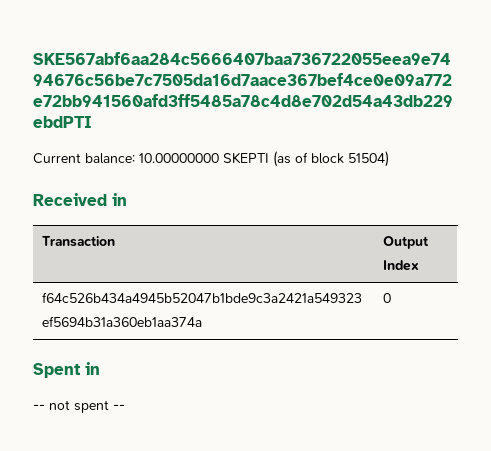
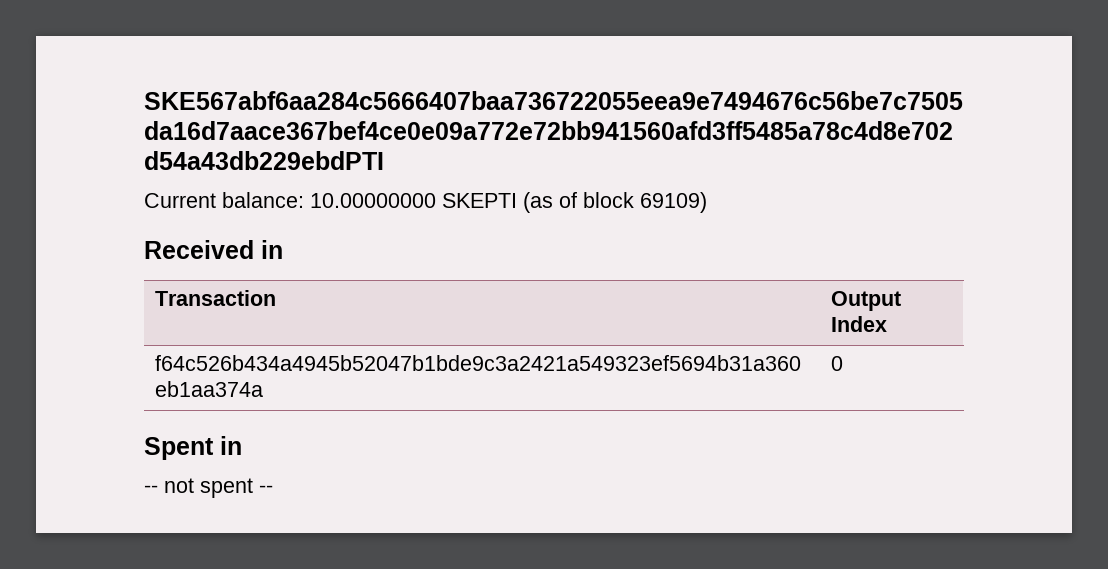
[348,151,389,167] 51504) -> [640,192,707,213] 69109)

